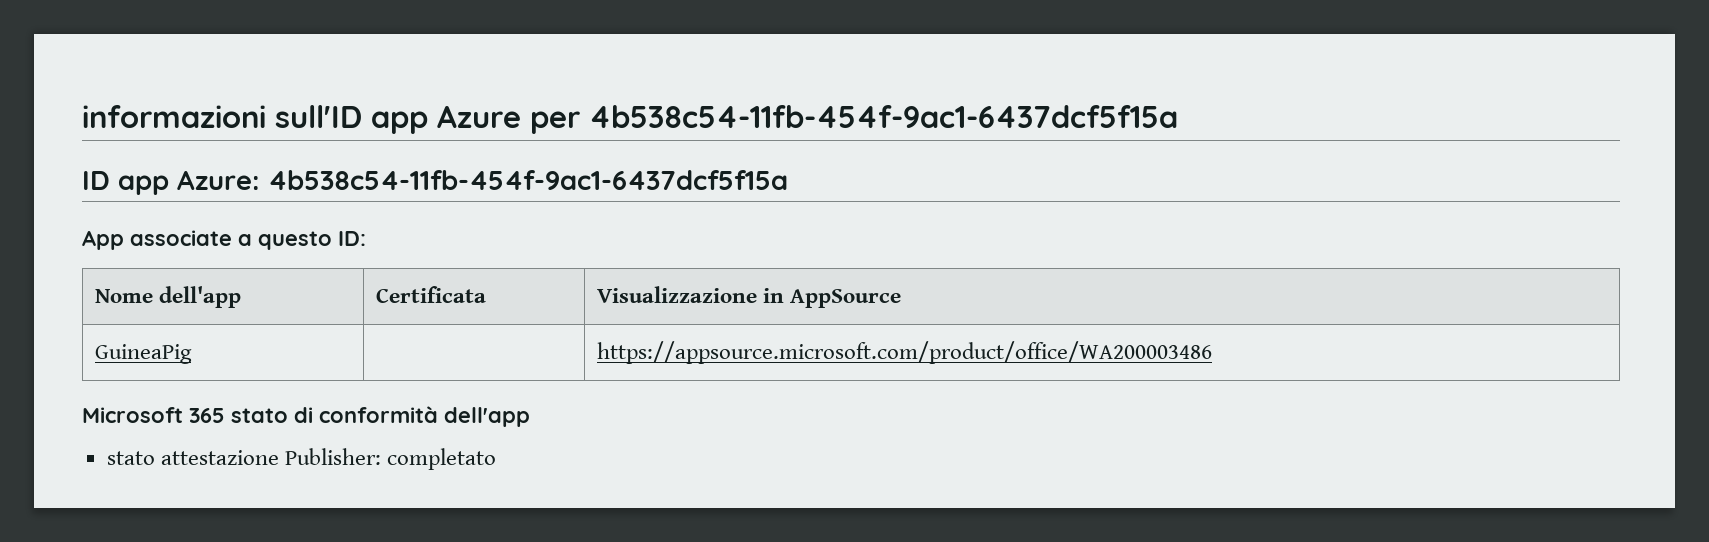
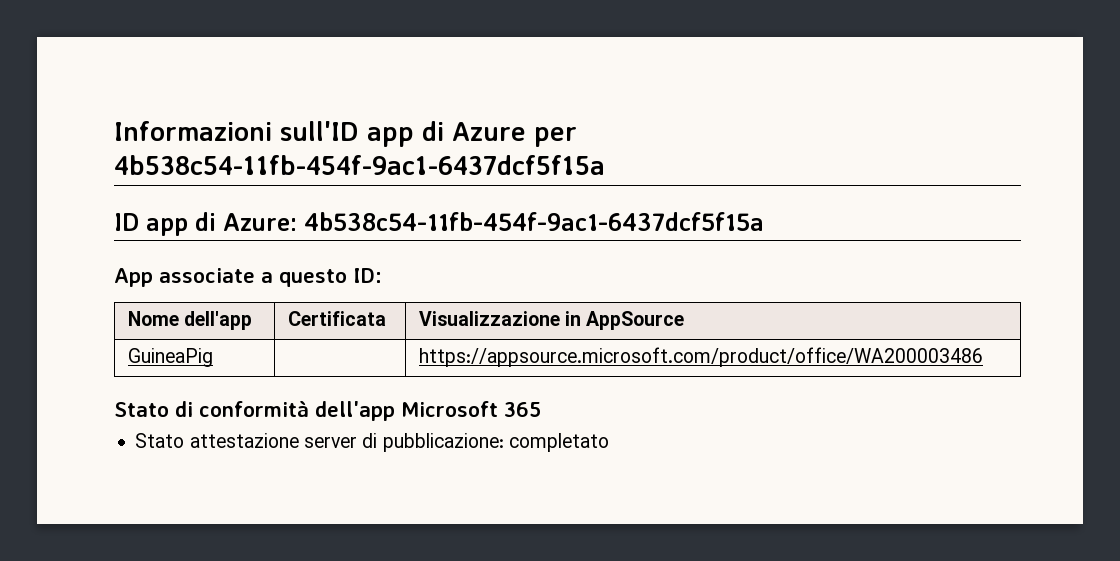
[82,105,266,128] informazioni -> [114,121,272,141] Informazioni
(428, 122) none -> [422,121,444,141] di
(169, 185) none -> [195,212,216,231] di
[82,407,288,423] Microsoft 365 stato -> [114,402,169,417] Stato
[106,448,381,465] // stato attestazione Publisher: -> [401,401,541,417] [135,433,504,452] Microsoft 365 // Stato attestazione server di pubblicazione:

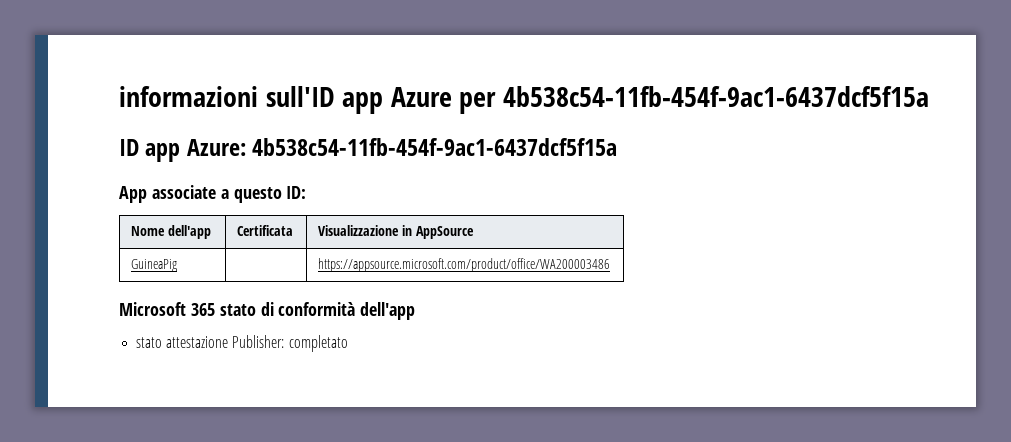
[114,121,272,141] Informazioni -> [119,86,258,107] informazioni
[422,121,444,141] di -> (384, 103) none
[195,212,216,231] di -> (181, 152) none
[114,402,169,417] Stato -> [119,302,256,316] Microsoft 365 stato
[401,401,541,417] [135,433,504,452] Microsoft 365 // Stato attestazione server di pubblicazione: -> [136,335,285,348] // stato attestazione Publisher:

